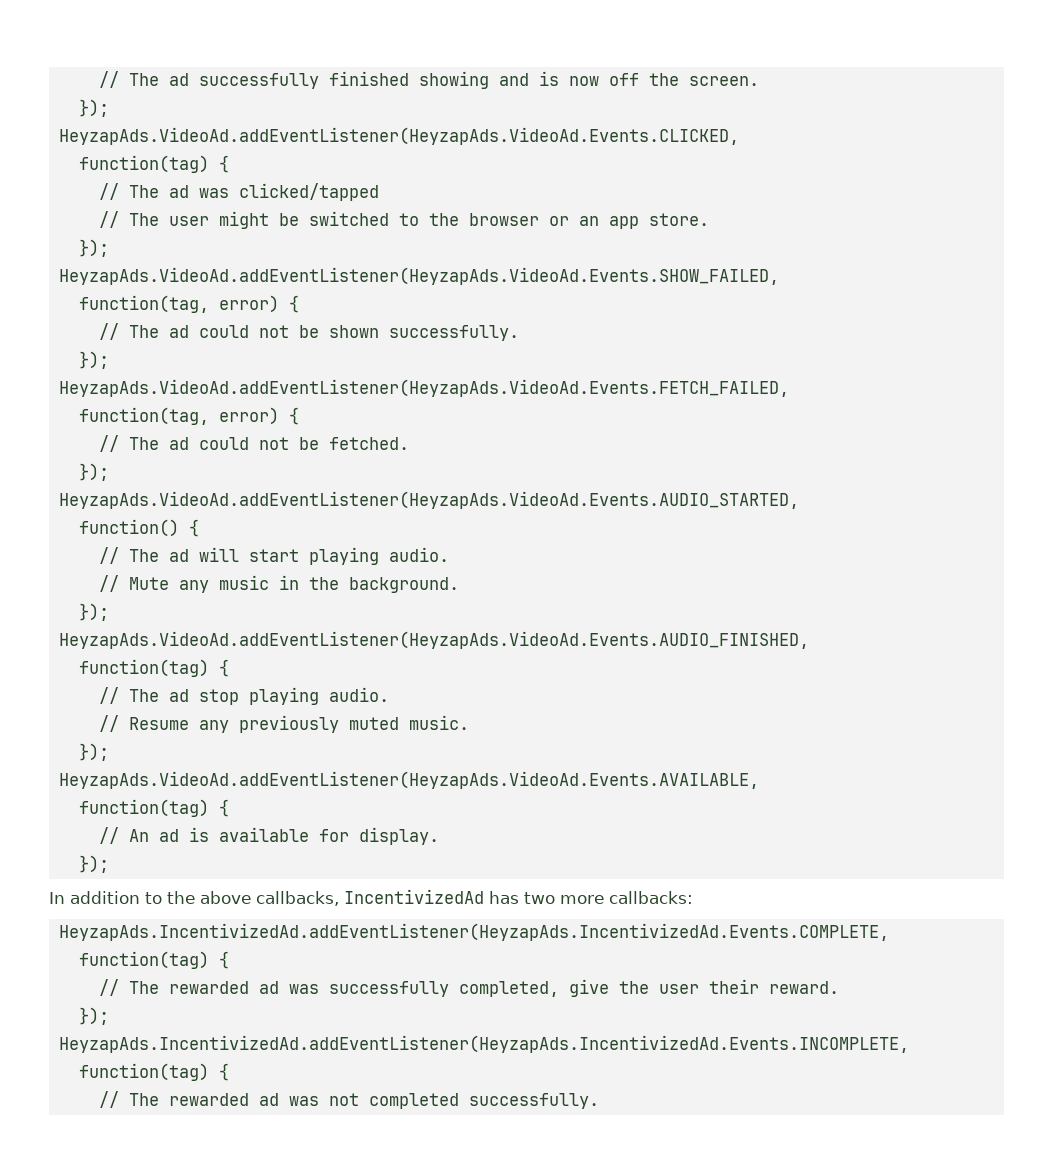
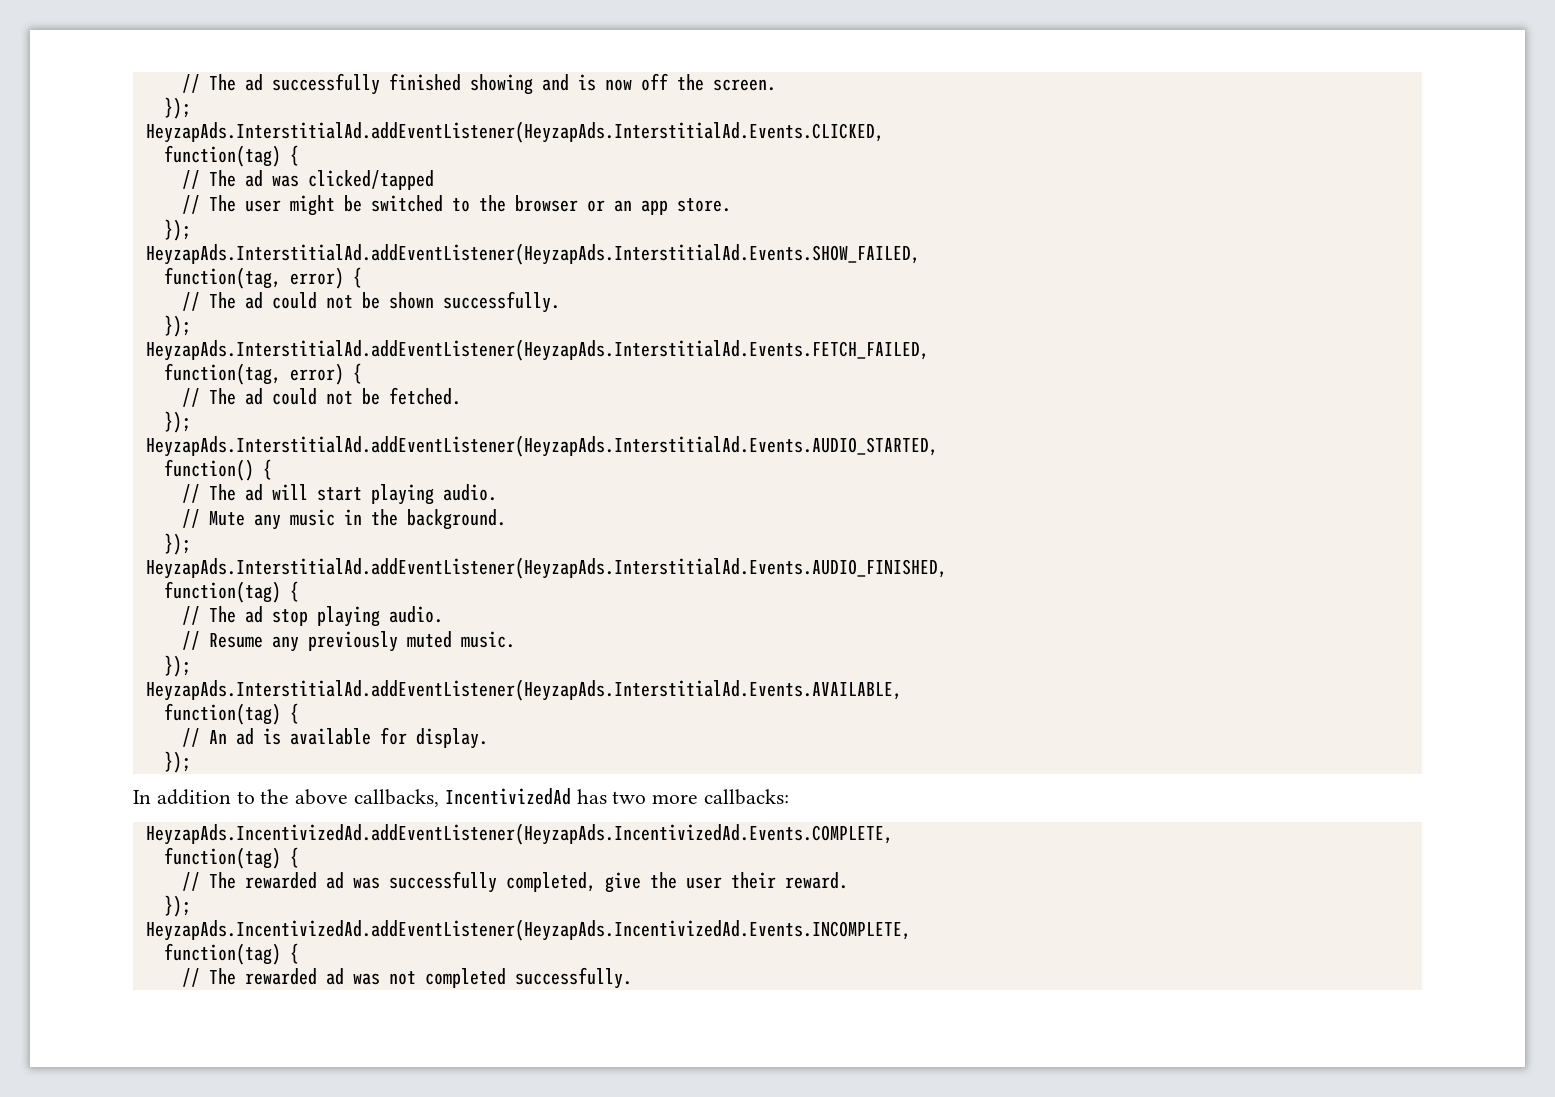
[58,127,739,145] HeyzapAds.VideoAd.addEventListener(HeyzapAds.VideoAd.Events.CLICKED, -> [145,121,884,143] HeyzapAds.InterstitialAd.addEventListener(HeyzapAds.InterstitialAd.Events.CLICKED,
[58,267,779,285] HeyzapAds.VideoAd.addEventListener(HeyzapAds.VideoAd.Events.SHOW_FAILED, -> [145,243,920,265] HeyzapAds.InterstitialAd.addEventListener(HeyzapAds.InterstitialAd.Events.SHOW_FAILED,
[58,379,789,397] HeyzapAds.VideoAd.addEventListener(HeyzapAds.VideoAd.Events.FETCH_FAILED, -> [145,339,929,361] HeyzapAds.InterstitialAd.addEventListener(HeyzapAds.InterstitialAd.Events.FETCH_FAILED,
[58,491,799,509] HeyzapAds.VideoAd.addEventListener(HeyzapAds.VideoAd.Events.AUDIO_STARTED, -> [145,435,938,457] HeyzapAds.InterstitialAd.addEventListener(HeyzapAds.InterstitialAd.Events.AUDIO_STARTED,
[58,631,809,649] HeyzapAds.VideoAd.addEventListener(HeyzapAds.VideoAd.Events.AUDIO_FINISHED, -> [145,557,947,579] HeyzapAds.InterstitialAd.addEventListener(HeyzapAds.InterstitialAd.Events.AUDIO_FINISHED,
[58,771,759,789] HeyzapAds.VideoAd.addEventListener(HeyzapAds.VideoAd.Events.AVAILABLE, -> [145,679,902,701] HeyzapAds.InterstitialAd.addEventListener(HeyzapAds.InterstitialAd.Events.AVAILABLE,

